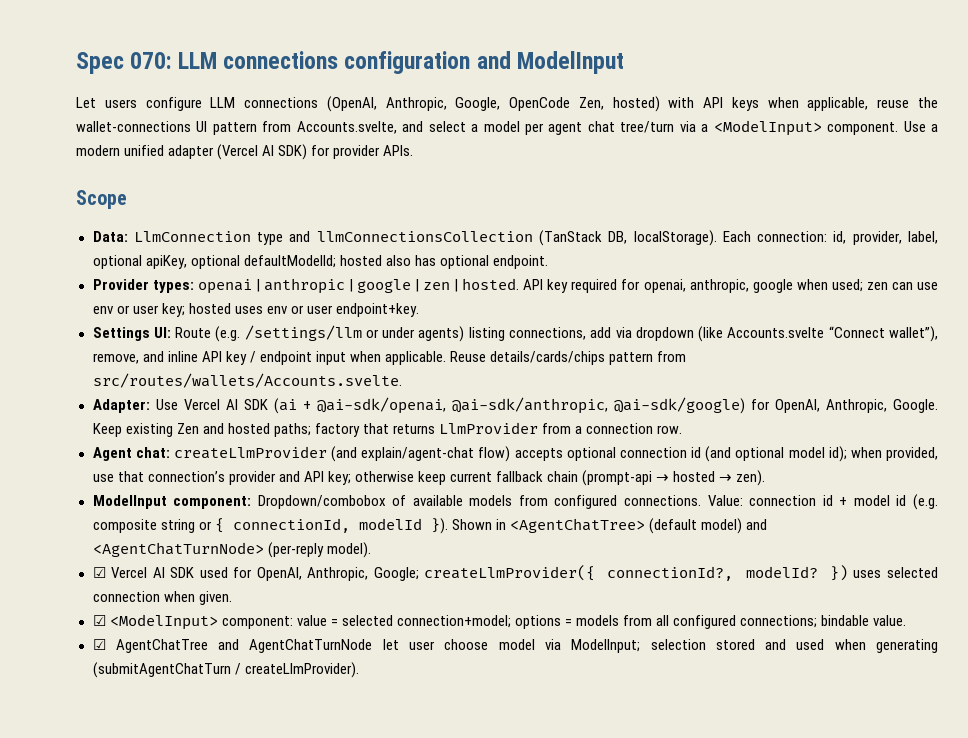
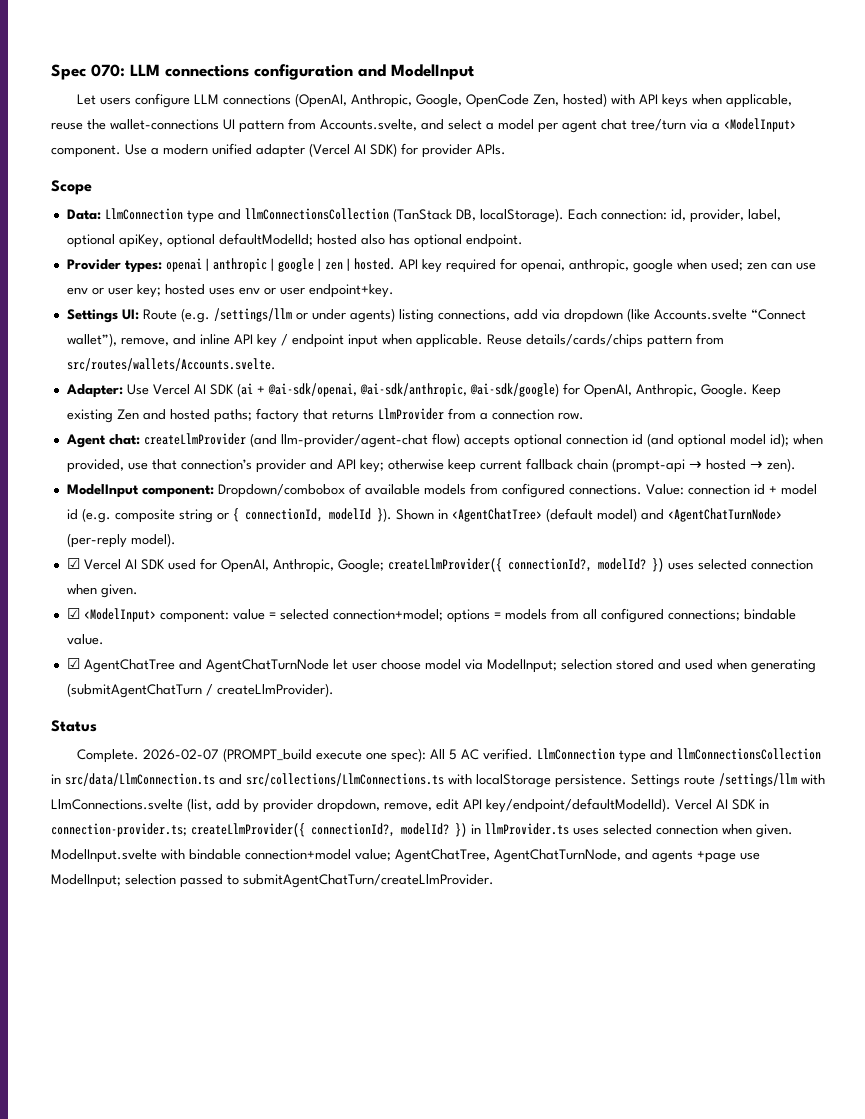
[361,447,475,461] explain/agent-chat -> [280,434,428,448] llm-provider/agent-chat
(359, 670) none -> [51,720,97,732] [76,748,821,763] [51,773,825,788] [51,798,769,813] [51,823,793,838] [51,849,760,863] [51,874,494,888] // Status // Complete. 2026-02-07 (PROMPT_build execute one spec): All 5 AC verified. LlmConnection type and llmConnectionsCollection in src/data/LlmConnection.ts and src/collections/LlmConnections.ts with localStorage persistence. Settings route /settings/llm with LlmConnections.svelte (list, add by provider dropdown, remove, edit API key/endpoint/defaultModelId). Vercel AI SDK in connection-provider.ts; createLlmProvider({ connectionId?, modelId? }) in llmProvider.ts uses selected connection when given. ModelInput.svelte with bindable connection+model value; AgentChatTree, AgentChatTurnNode, and agents +page use ModelInput; selection passed to submitAgentChatTurn/createLlmProvider.

